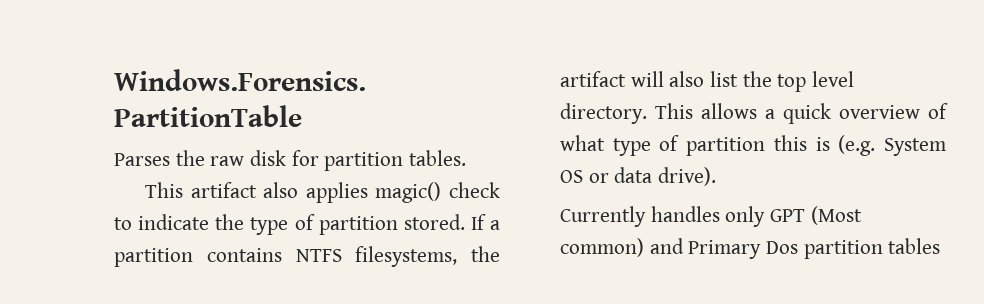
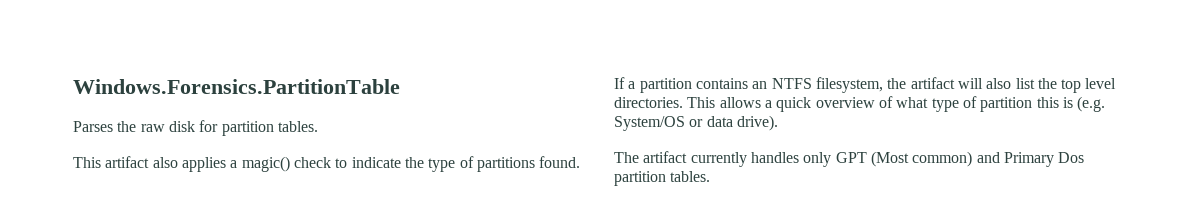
(368, 192) none -> [230,160,238,168] a
[318,214,465,235] partition stored. -> [476,156,581,172] partitions found.
[295,246,458,267] NTFS filesystems, -> [752,77,883,93] an NTFS filesystem,
[560,103,647,124] directory. -> [614,97,683,108] directories.
[884,138,946,156] [560,170,583,183] System OS -> [614,116,685,131] System/OS
[560,206,646,227] Currently -> [614,151,747,167] The artifact currently
[888,238,941,254] tables -> [670,171,711,182] tables.

